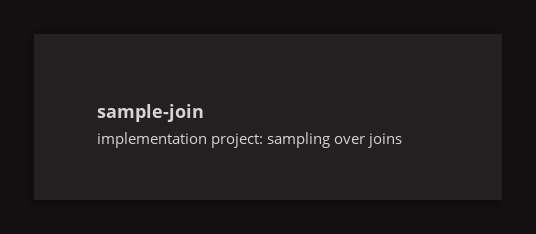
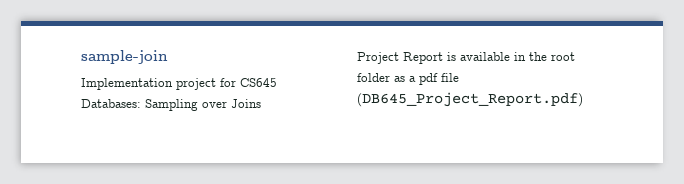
[97,132,403,148] implementation project: sampling over joins -> [81,78,277,90] [81,99,261,111] [357,52,575,64] [357,73,459,85] [357,92,583,107] Implementation project for CS645 Databases: Sampling over Joins // Project Report is available in the root folder as a pdf file (DB645_Project_Report.pdf)

